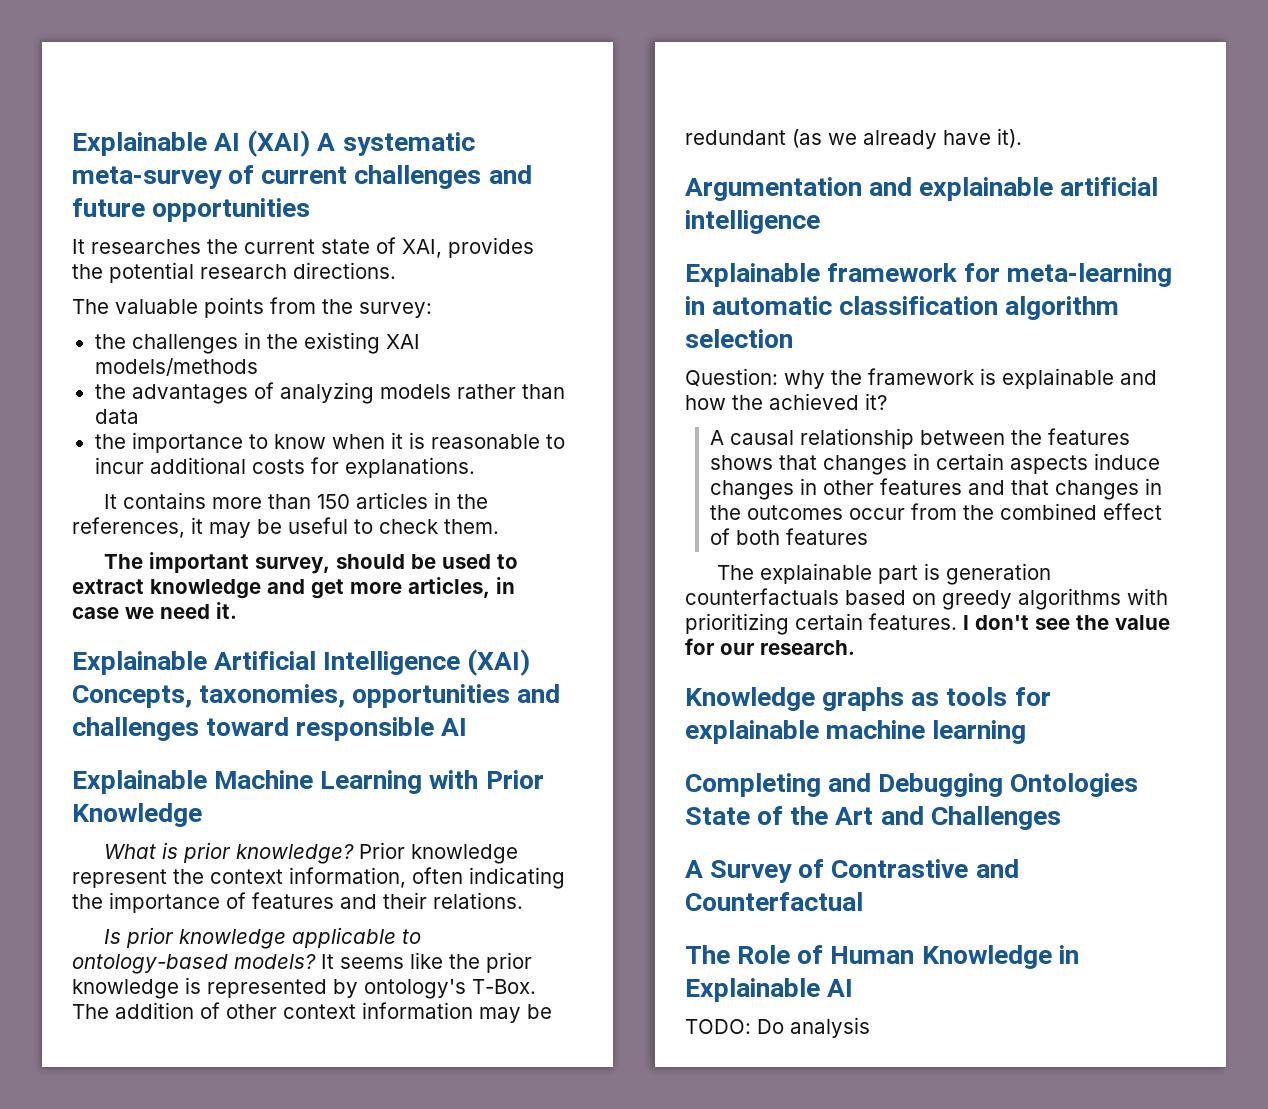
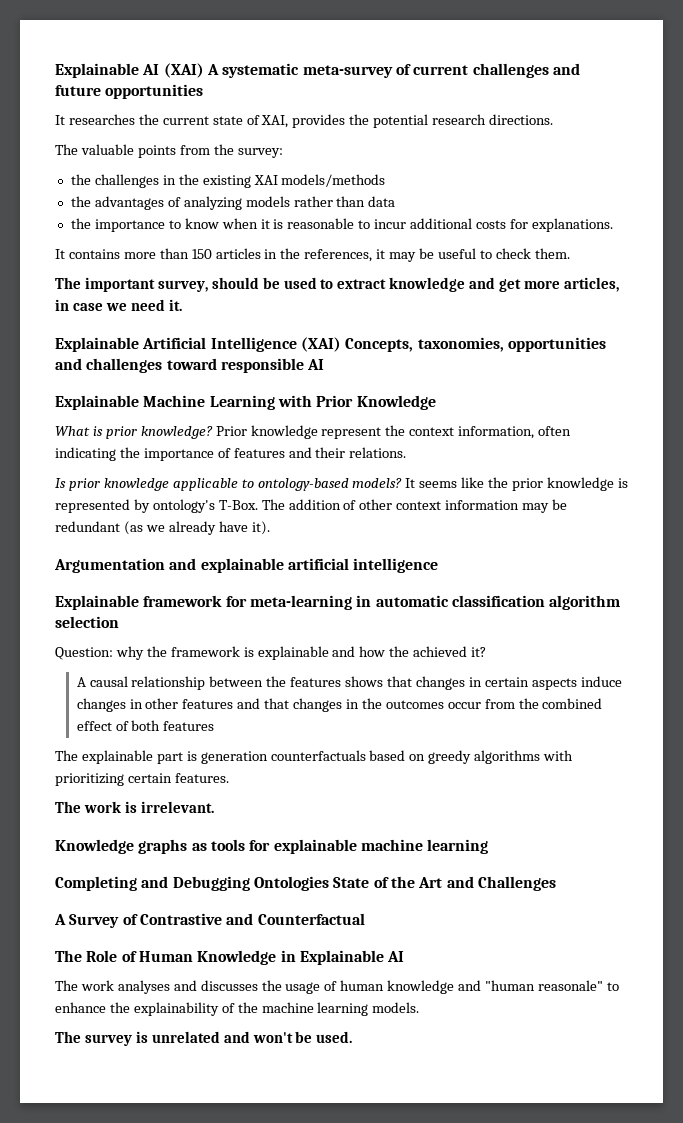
[963,615,1170,630] [685,638,855,655] I don't see the value for our research. -> [55,801,214,813] // The work is irrelevant.
[685,1017,870,1038] TODO: Do analysis -> [55,980,619,994] [55,1002,420,1016] [55,1031,353,1046] The work analyses and discusses the usage of human knowledge and "human reasonale" to enhance the explainability of the machine learning models. // The survey is unrelated and won't be used.

